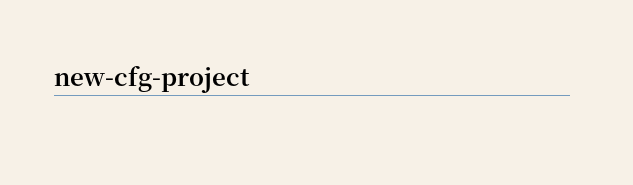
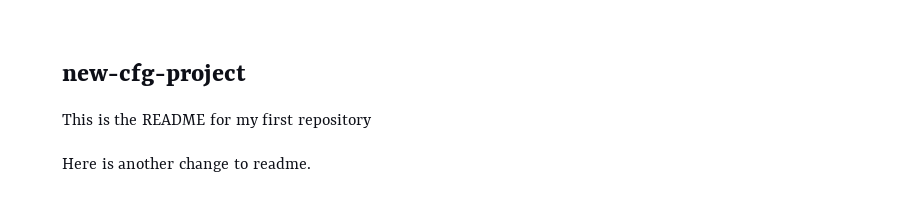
(250, 79) none -> [62,113,373,128] [62,157,311,172] // This is the README for my first repository // Here is another change to readme.

